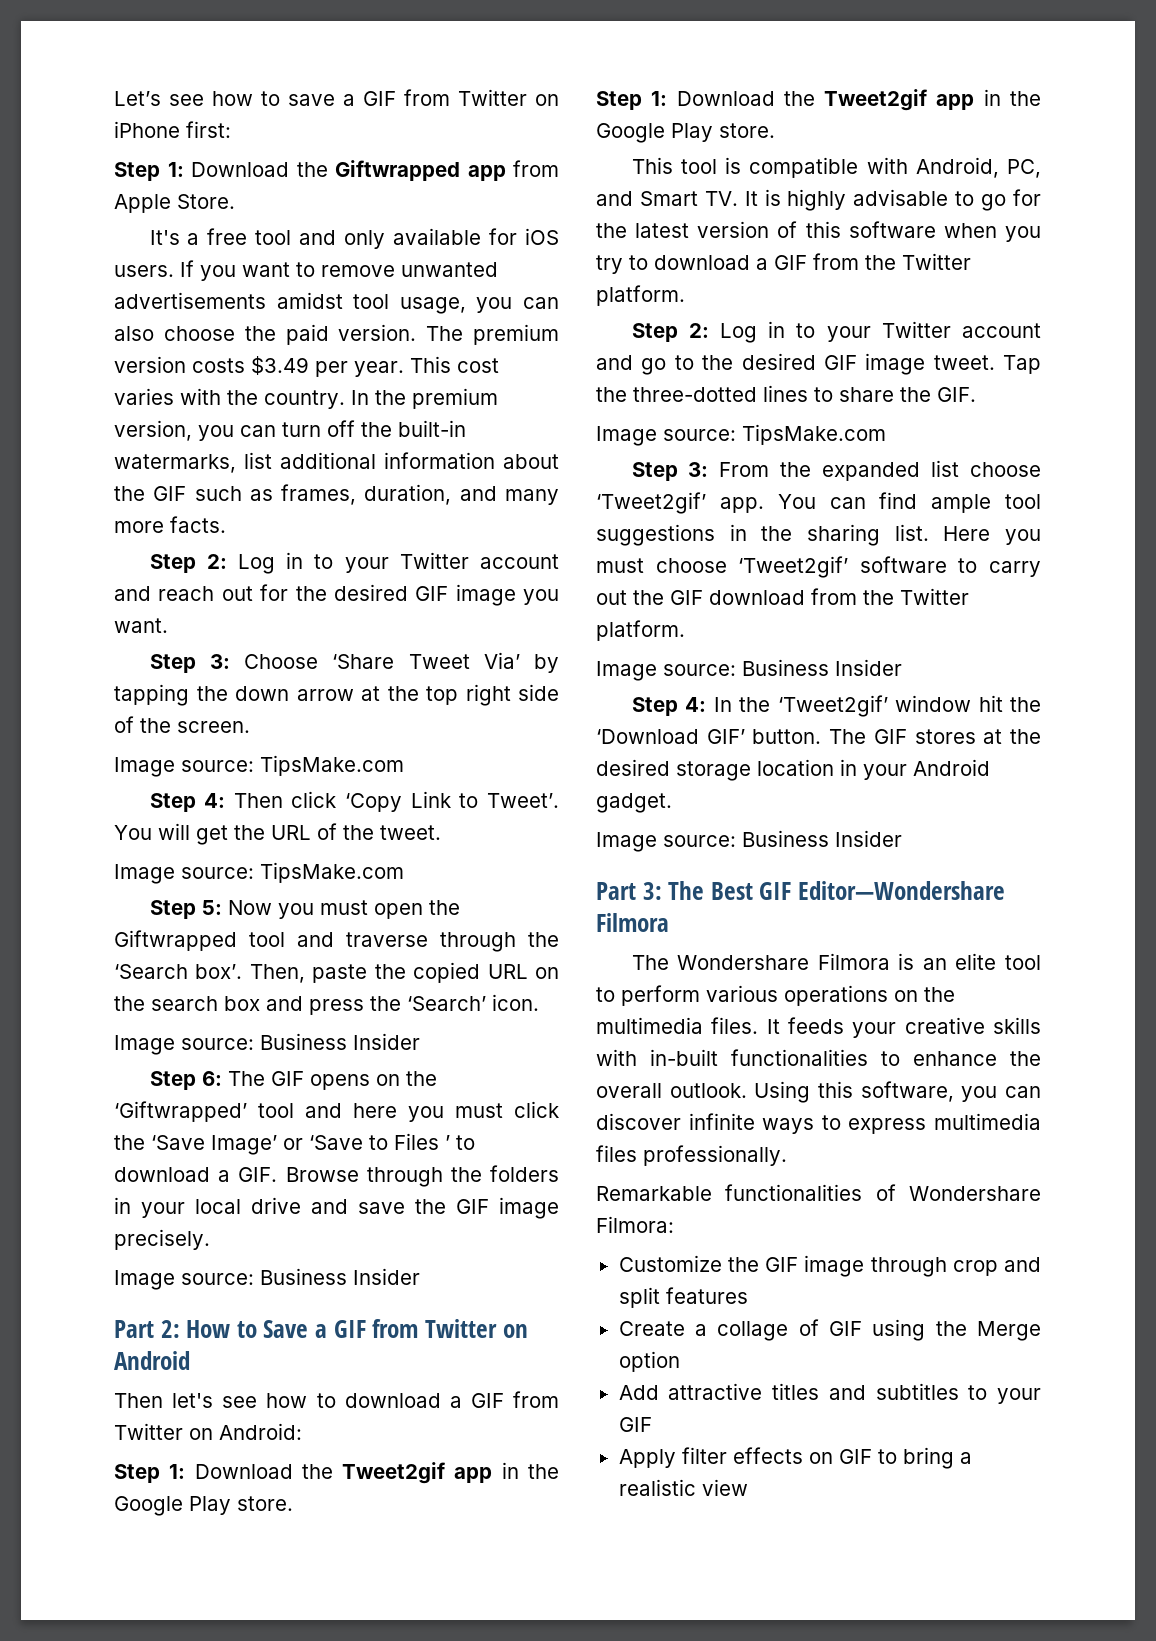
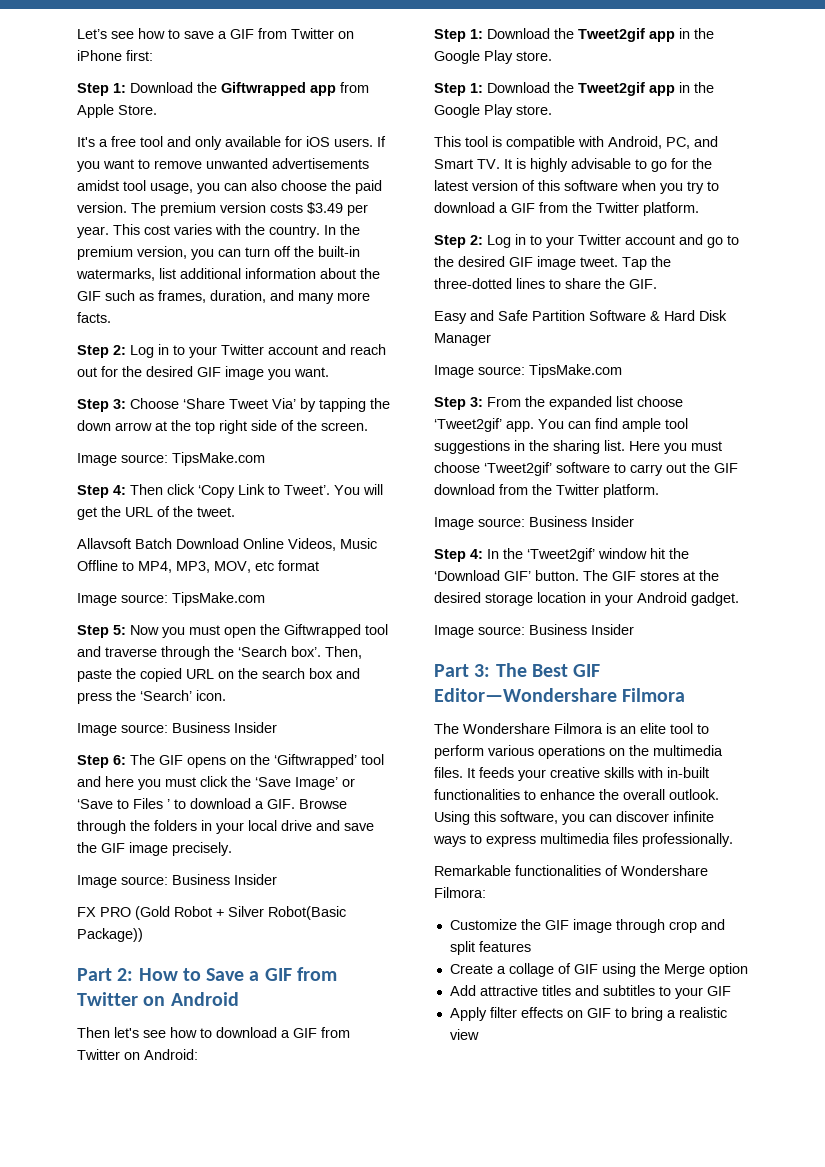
(441, 832) none -> [77,538,377,551] [77,560,319,573] // Allavsoft Batch Download Online Videos, Music Offline to MP4, MP3, MOV, etc format
(420, 1276) none -> [77,906,346,920] [77,928,143,942] // FX PRO (Gold Robot + Silver Robot(Basic Package))
(976, 394) none -> [434,310,727,324] [434,333,491,346] // Easy and Safe Partition Software & Hard Disk Manager

